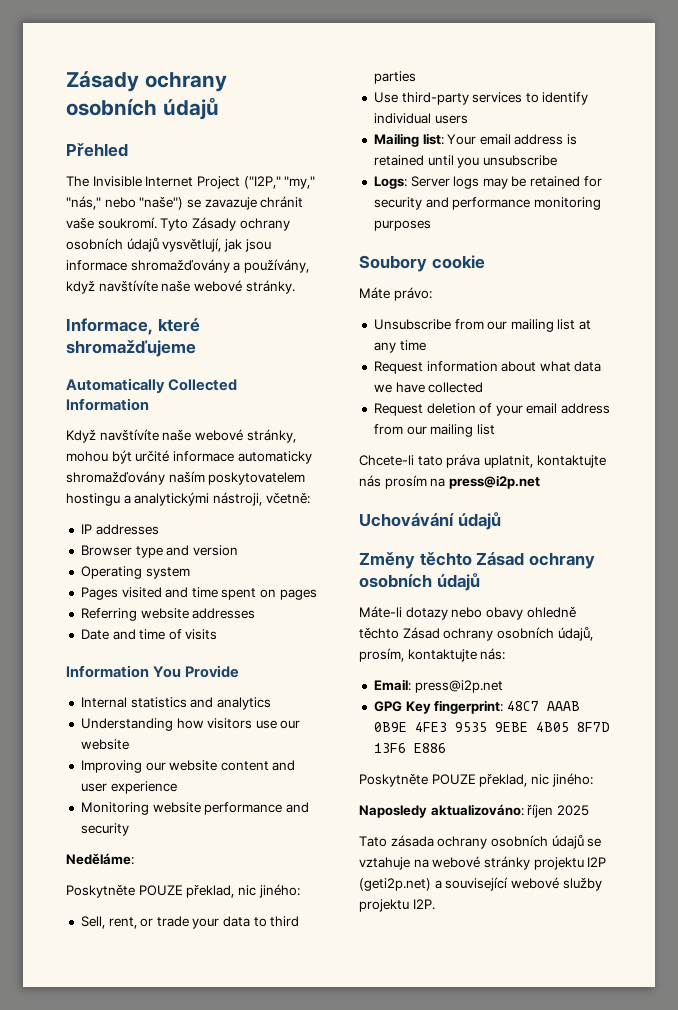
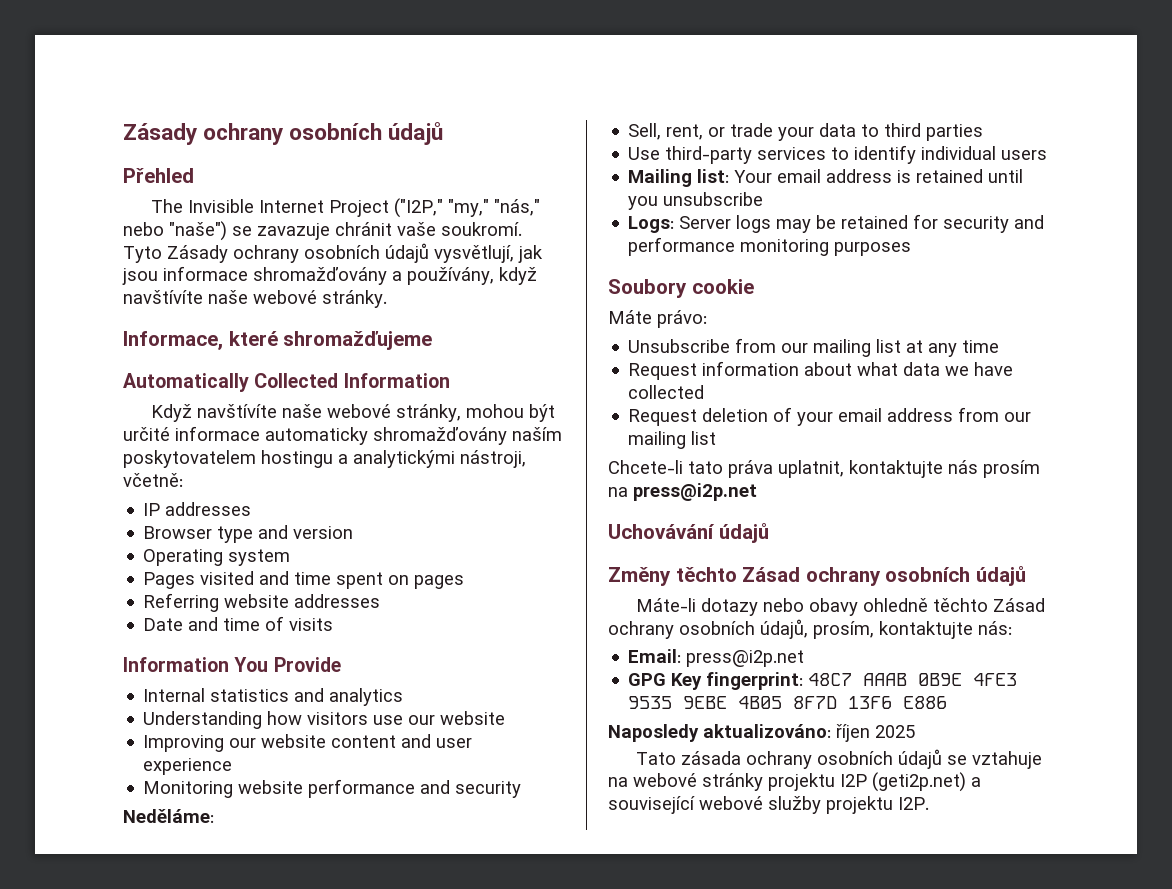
[66,884,300,898] // Poskytněte POUZE překlad, nic jiného: -> (214, 816) none
[359,773,593,787] // Poskytněte POUZE překlad, nic jiného: -> (948, 702) none

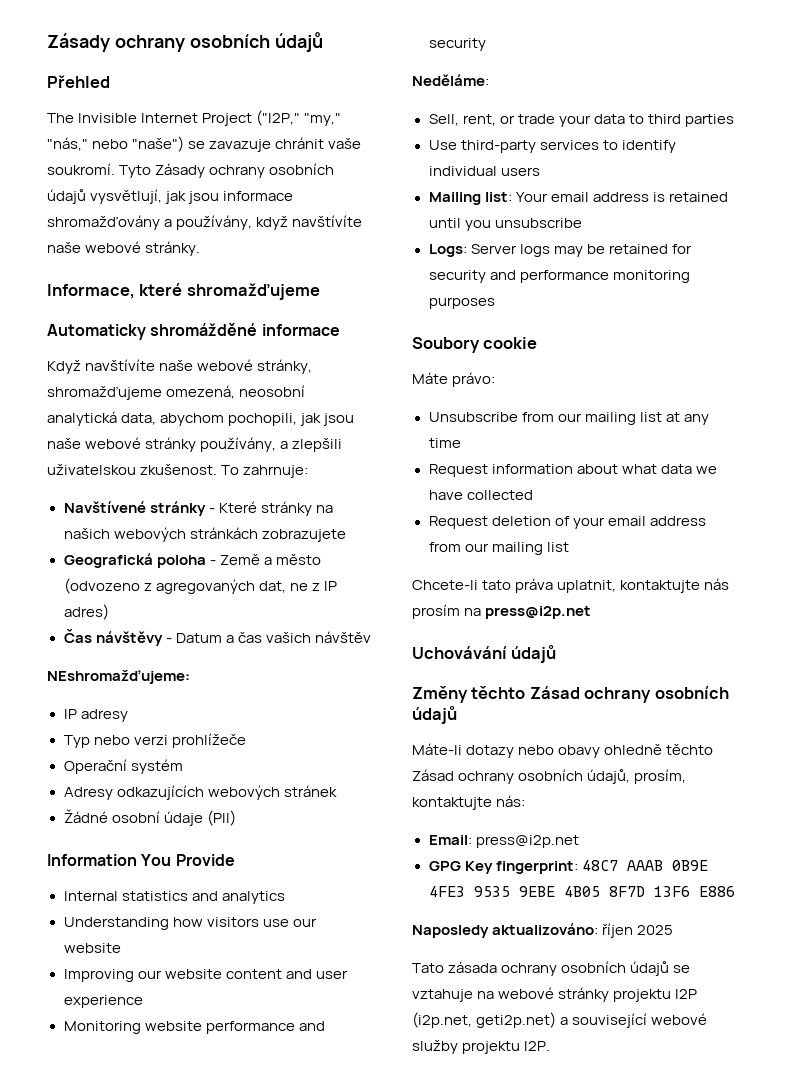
[123,373,450,392] Automatically Collected Information -> [47,323,340,340] Automaticky shromážděné informace
[465,404,555,422] [123,426,562,445] [123,450,526,468] [123,473,183,487] [143,502,252,516] [143,525,354,543] [143,549,291,566] [143,571,465,589] [143,593,381,612] [143,616,334,631] mohou být určité informace automaticky shromažďovány naším poskytovatelem hostingu a analytickými nástroji, včetně: // IP addresses // Browser type and version // Operating system // Pages visited and time spent on pages // Referring website addresses // Date and time of visits -> [47,385,306,400] [47,411,355,426] [47,437,343,452] [47,464,309,478] [63,501,333,516] [63,527,346,542] [63,553,321,568] [63,578,337,594] [63,604,109,620] [63,629,371,646] [47,670,190,684] [63,709,128,722] [63,733,246,748] [63,759,183,774] [63,785,337,800] [63,809,236,826] shromažďujeme omezená, neosobní analytická data, abychom pochopili, jak jsou naše webové stránky používány, a zlepšili uživatelskou zkušenost. To zahrnuje: // Navštívené stránky - Které stránky na našich webových stránkách zobrazujete // Geografická poloha - Země a město (odvozeno z agregovaných dat, ne z IP adres) // Čas návštěvy - Datum a čas vašich návštěv // NEshromažďujeme: // IP adresy // Typ nebo verzi prohlížeče // Operační systém // Adresy odkazujících webových stránek // Žádné osobní údaje (PII)
[872,772,966,792] (geti2p.net) -> [412,1012,557,1028] (i2p.net, geti2p.net)

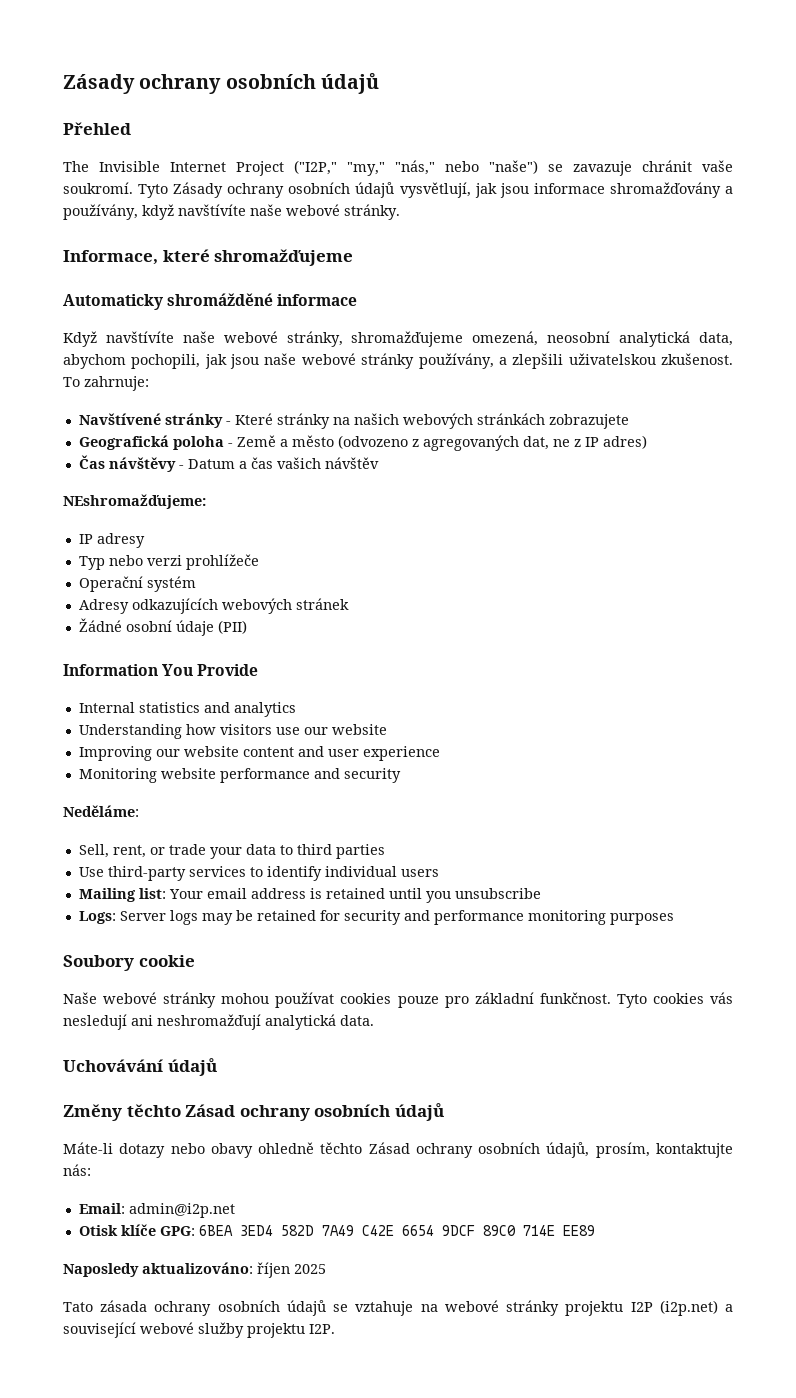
[412,372,496,387] [428,412,709,425] [428,438,461,448] [428,464,717,477] [428,490,533,500] [428,516,706,529] [428,542,569,555] [412,578,730,593] [412,604,592,619] Máte právo: // Unsubscribe from our mailing list at any time // Request information about what data we have collected // Request deletion of your email address from our mailing list // Chcete-li tato práva uplatnit, kontaktujte nás prosím na press@i2p.net -> [63,992,734,1008] [63,1014,374,1030] Naše webové stránky mohou používat cookies pouze pro základní funkčnost. Tyto cookies vás nesledují ani neshromažďují analytická data.
[475,835,579,848] [428,860,708,874] [428,886,735,897] press@i2p.net // GPG Key fingerprint: 48C7 AAAB 0B9E 4FE3 9535 9EBE 4B05 8F7D 13F6 E886 -> [128,1203,235,1218] [78,1224,595,1236] admin@i2p.net // Otisk klíče GPG: 6BEA 3ED4 582D 7A49 C42E 6654 9DCF 89C0 714E EE89
[412,1012,557,1028] (i2p.net, geti2p.net) -> [659,1300,718,1316] (i2p.net)

